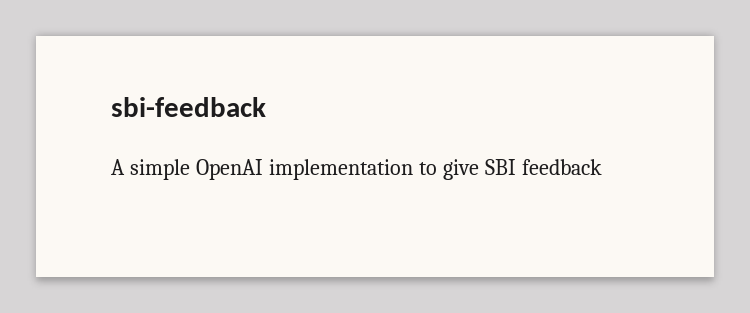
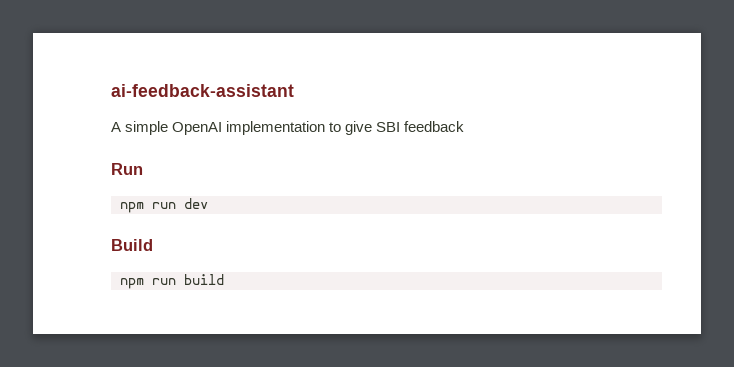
[111,97,266,117] sbi-feedback -> [111,84,294,97] ai-feedback-assistant
(602, 167) none -> [111,163,143,175] [120,198,208,213] [111,239,153,251] [120,274,224,289] // Run // npm run dev // Build // npm run build

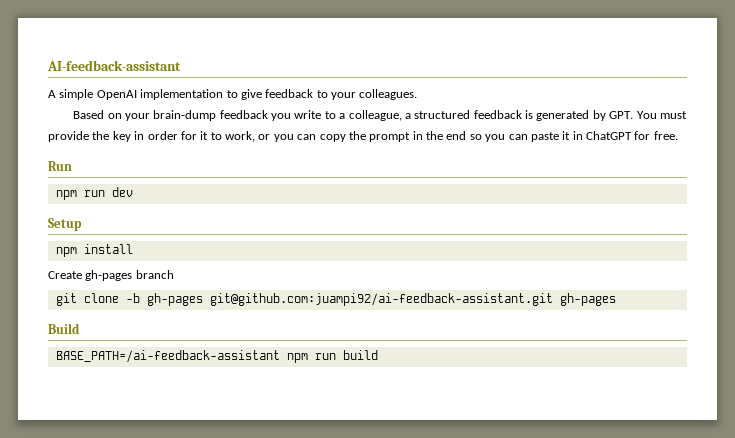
[111,84,294,97] ai-feedback-assistant -> [47,60,181,71] AI-feedback-assistant
[376,121,465,132] [111,163,143,175] [120,198,208,213] SBI feedback // Run // npm run dev -> [265,89,418,100] [73,110,687,121] [48,131,678,142] [48,161,72,171] [55,187,133,200] [48,218,82,231] [55,244,133,257] [48,270,174,281] [55,293,616,306] feedback to your colleagues. // Based on your brain-dump feedback you write to a colleague, a structured feedback is generated by GPT. You must provide the key in order for it to work, or you can copy the prompt in the end so you can paste it in ChatGPT for free. // Run // npm run dev // Setup // npm install // Create gh-pages branch // git clone -b gh-pages git@github.com:juampi92/ai-feedback-assistant.git gh-pages
(153, 245) none -> [55,350,280,363] BASE_PATH=/ai-feedback-assistant

